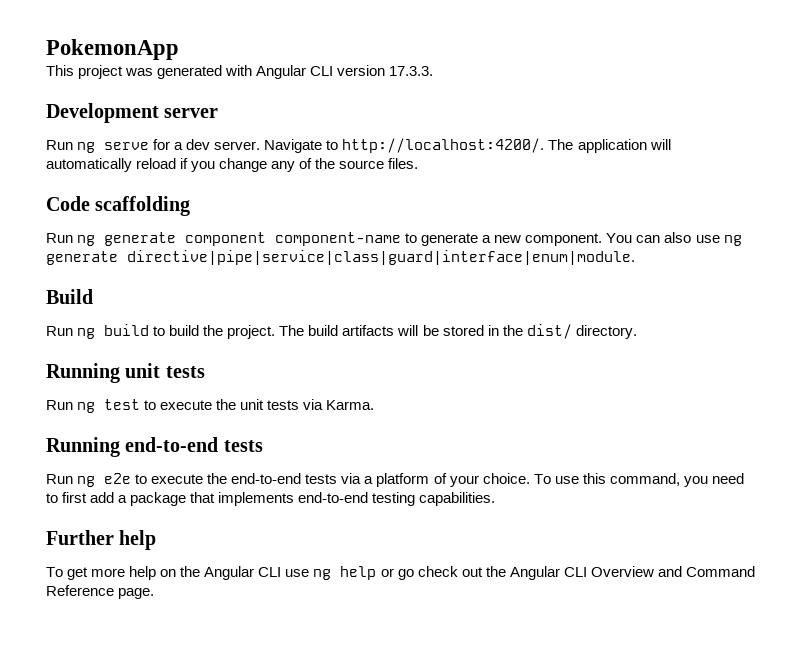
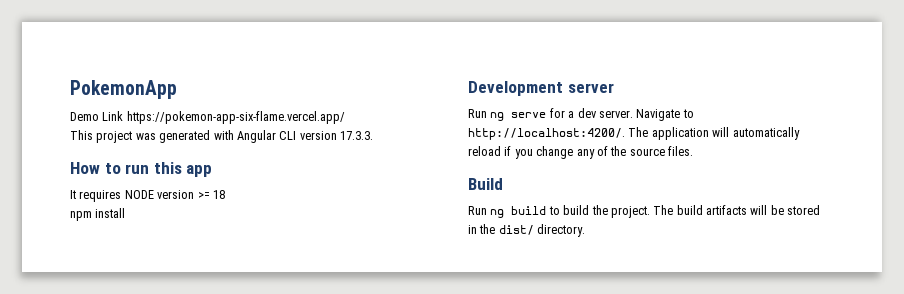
(179, 49) none -> [70,111,345,124] // Demo Link https://pokemon-app-six-flame.vercel.app/
(434, 71) none -> [70,162,213,177] [70,190,225,202] [70,208,126,221] // How to run this app // It requires NODE version >= 18 // npm install
[46,196,191,216] [46,232,742,246] [46,250,635,265] // Code scaffolding // Run ng generate component component-name to generate a new component. You can also use ng generate directive|pipe|service|class|guard|interface|enum|module. -> (693, 151) none
[46,363,205,383] [46,399,375,413] [46,437,263,457] [46,473,744,487] [46,492,496,506] [46,530,157,550] [46,566,755,580] [46,585,155,599] // Running unit tests // Run ng test to execute the unit tests via Karma. // Running end-to-end tests // Run ng e2e to execute the end-to-end tests via a platform of your choice. To use this command, you need to first add a package that implements end-to-end testing capabilities. // Further help // To get more help on the Angular CLI use ng help or go check out the Angular CLI Overview and Command Reference page. -> (586, 230) none

